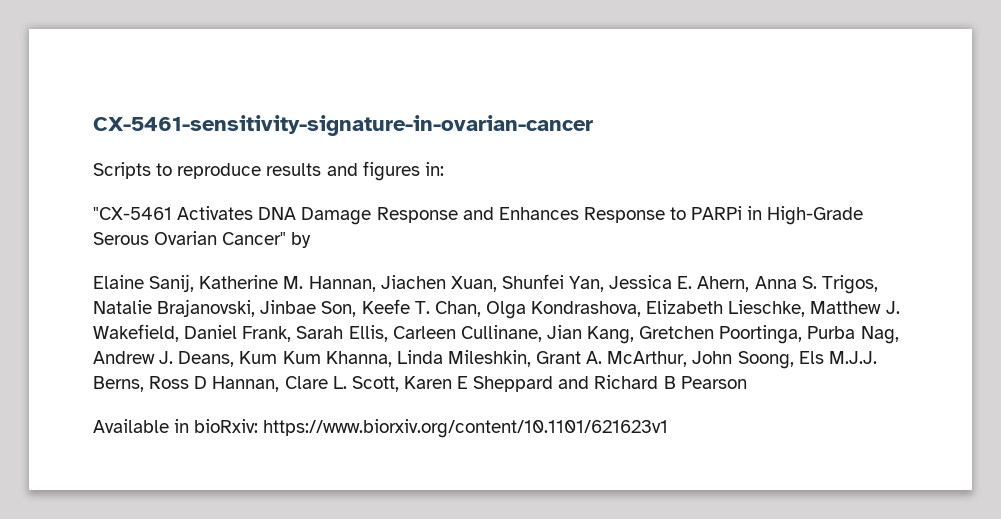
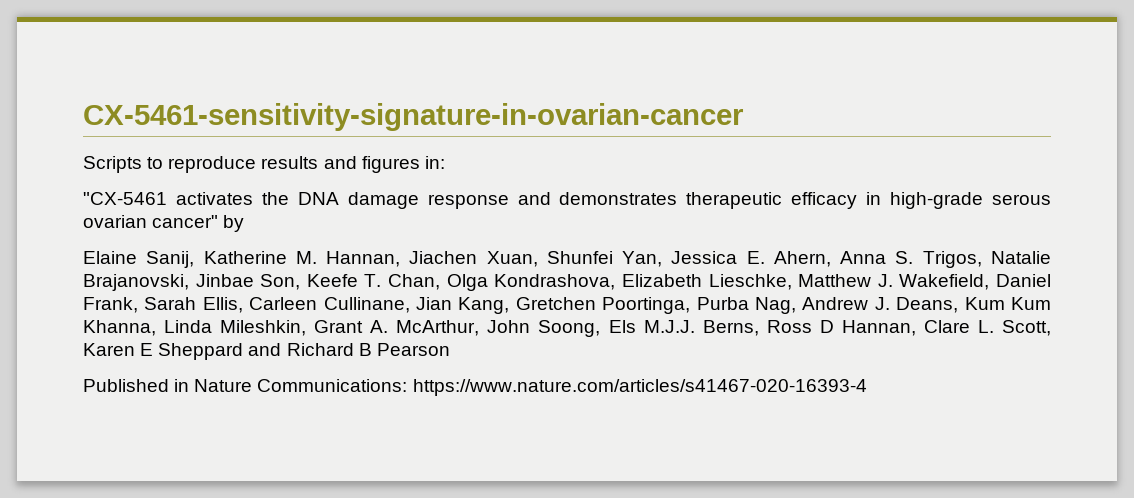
[177,206,864,225] [93,231,287,245] Activates DNA Damage Response and Enhances Response to PARPi in High-Grade Serous Ovarian Cancer" -> [175,192,1051,209] [83,215,219,228] activates the DNA damage response and demonstrates therapeutic efficacy in high-grade serous ovarian cancer"
[93,419,669,438] Available in bioRxiv: https://www.biorxiv.org/content/10.1101/621623v1 -> [83,379,867,396] Published in Nature Communications: https://www.nature.com/articles/s41467-020-16393-4

